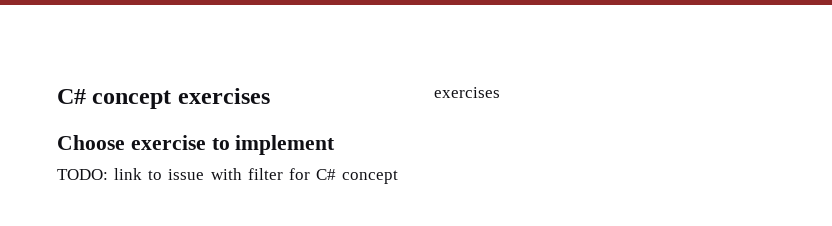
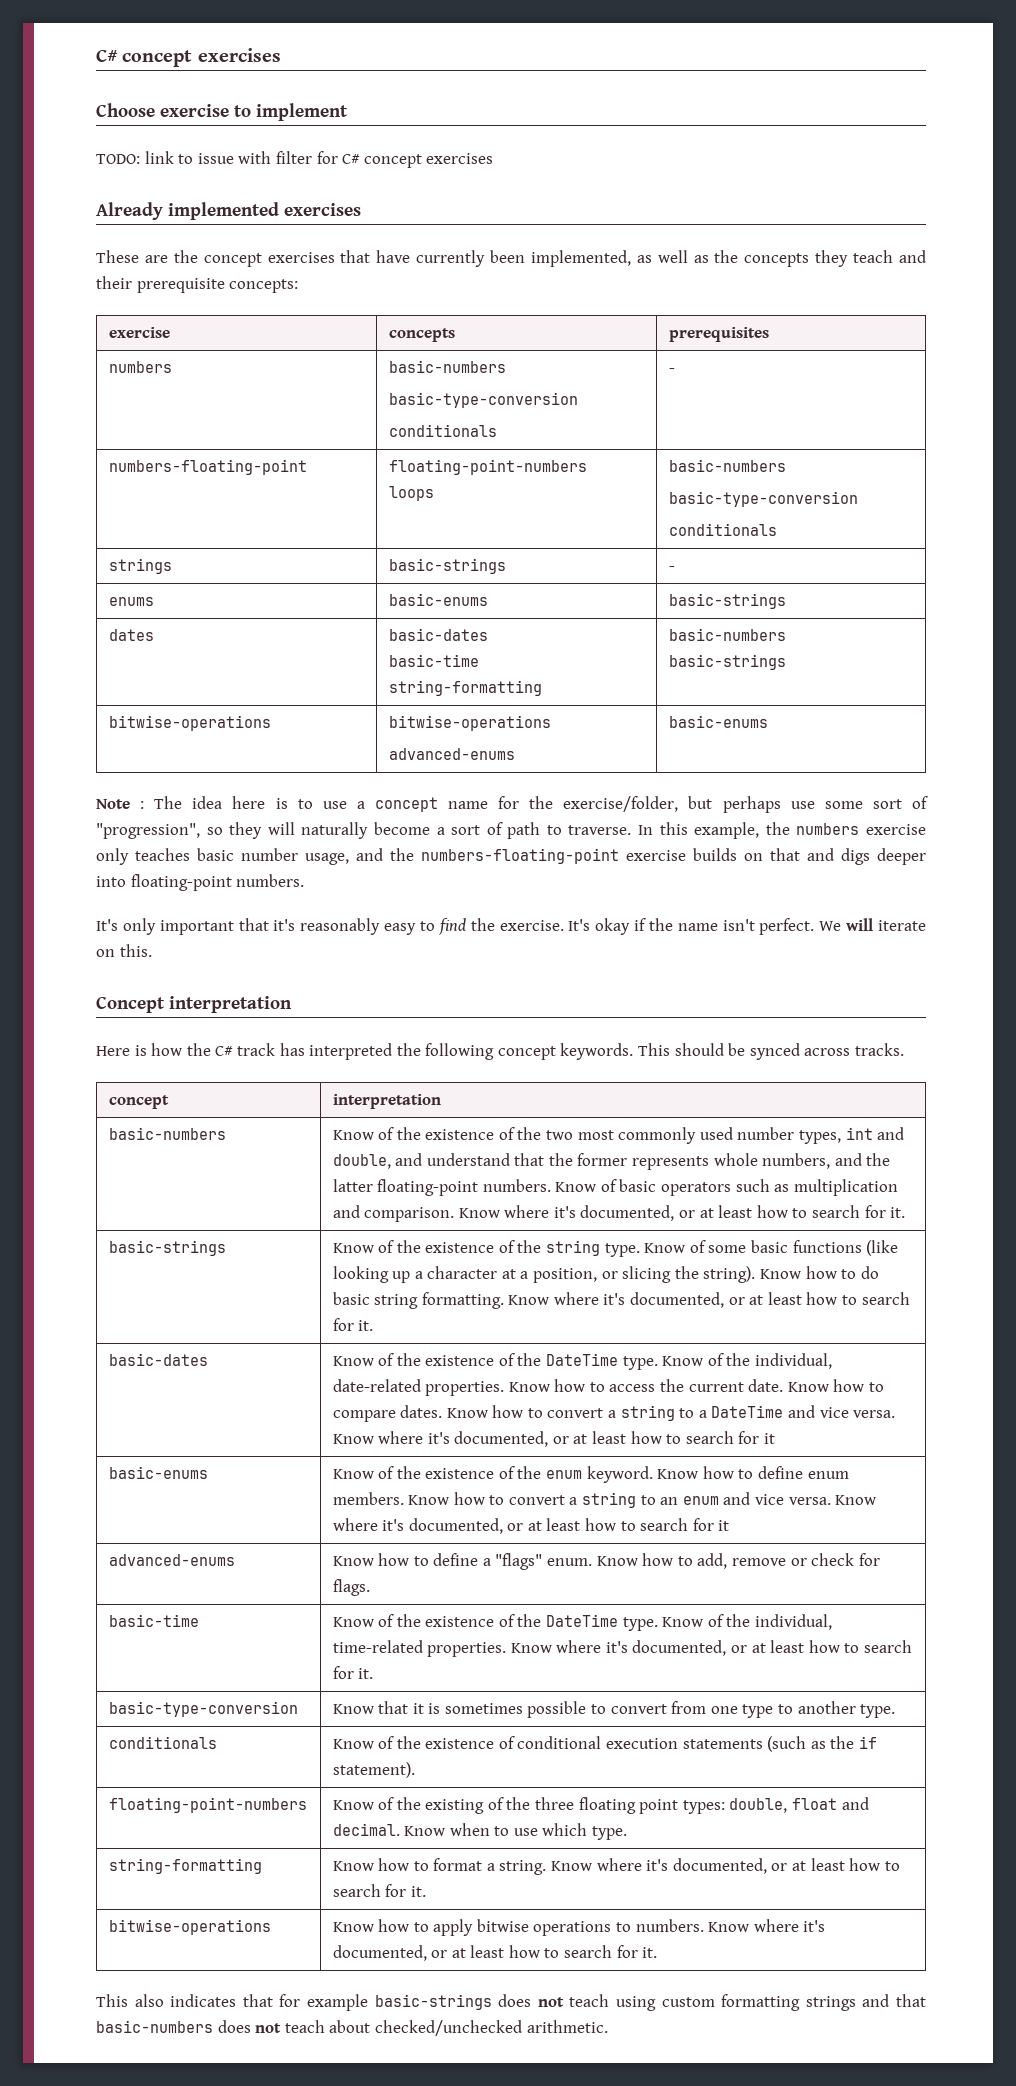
(500, 92) none -> [96,202,361,220] [96,250,926,267] [96,276,299,293] [108,327,170,338] [388,328,455,342] [668,327,769,342] [108,361,172,373] [388,360,506,373] [388,392,578,408] [388,424,497,437] [668,368,675,373] [108,459,307,475] [388,459,587,475] [388,486,434,501] [668,459,786,472] [668,491,858,507] [668,523,777,536] [108,558,172,574] [388,558,506,574] [668,566,675,571] [108,597,154,606] [388,593,488,606] [668,593,786,609] [108,629,154,641] [388,628,488,641] [388,654,479,667] [388,680,542,696] [668,628,786,641] [668,654,786,670] [108,715,271,731] [388,715,551,731] [388,748,515,760] [668,715,768,728] [96,796,928,813] [96,822,926,839] [96,848,926,865] [96,874,305,891] [96,918,927,935] [96,944,152,957] [96,996,292,1013] [96,1043,905,1060] [108,1095,169,1109] [332,1094,441,1109] [108,1127,226,1140] [332,1127,905,1144] [332,1153,891,1170] [332,1179,898,1196] [332,1205,906,1222] [108,1240,226,1256] [332,1240,899,1257] [332,1266,879,1283] [332,1292,910,1309] [332,1318,374,1331] [108,1353,208,1366] [332,1353,832,1370] [332,1379,884,1396] [332,1405,896,1422] [332,1431,775,1447] [108,1466,208,1479] [332,1466,849,1483] [332,1492,877,1508] [332,1518,730,1534] [108,1554,235,1566] [332,1553,880,1570] [332,1579,370,1596] [108,1614,199,1627] [332,1614,832,1631] [332,1640,912,1657] [332,1666,374,1679] [108,1701,298,1717] [332,1701,896,1718] [108,1736,217,1749] [332,1736,877,1752] [332,1762,415,1778] [108,1797,307,1813] [332,1797,869,1814] [332,1823,628,1840] [108,1858,262,1874] [332,1858,900,1875] [332,1884,426,1897] [108,1919,271,1935] [332,1919,826,1936] [332,1945,658,1961] [96,1994,927,2011] [96,2020,608,2036] // Already implemented exercises // These are the concept exercises that have currently been implemented, as well as the concepts they teach and their prerequisite concepts: // exercise | concepts | prerequisites // numbers | basic-numbers // basic-type-conversion // conditionals | - // numbers-floating-point | floating-point-numbers // loops | basic-numbers // basic-type-conversion // conditionals // strings | basic-strings | - // enums | basic-enums | basic-strings // dates | basic-dates // basic-time // string-formatting | basic-numbers // basic-strings // bitwise-operations | bitwise-operations // advanced-enums | basic-enums // Note : The idea here is to use a concept name for the exercise/folder, but perhaps use some sort of "progression", so they will naturally become a sort of path to traverse. In this example, the numbers exercise only teaches basic number usage, and the numbers-floating-point exercise builds on that and digs deeper into floating-point numbers. // It's only important that it's reasonably easy to find the exercise. It's okay if the name isn't perfect. We will iterate on this. // Concept interpretation // Here is how the C# track has interpreted the following concept keywords. This should be synced across tracks. // concept | interpretation // basic-numbers | Know of the existence of the two most commonly used number types, int and double, and understand that the former represents whole numbers, and the latter floating-point numbers. Know of basic operators such as multiplication and comparison. Know where it's documented, or at least how to search for it. // basic-strings | Know of the existence of the string type. Know of some basic functions (like looking up a character at a position, or slicing the string). Know how to do basic string formatting. Know where it's documented, or at least how to search for it. // basic-dates | Know of the existence of the DateTime type. Know of the individual, date-related properties. Know how to access the current date. Know how to compare dates. Know how to convert a string to a DateTime and vice versa. Know where it's documented, or at least how to search for it // basic-enums | Know of the existence of the enum keyword. Know how to define enum members. Know how to convert a string to an enum and vice versa. Know where it's documented, or at least how to search for it // advanced-enums | Know how to define a "flags" enum. Know how to add, remove or check for flags. // basic-time | Know of the existence of the DateTime type. Know of the individual, time-related properties. Know where it's documented, or at least how to search for it. // basic-type-conversion | Know that it is sometimes possible to convert from one type to another type. // conditionals | Know of the existence of conditional execution statements (such as the if statement). // floating-point-numbers | Know of the existing of the three floating point types: double, float and decimal. Know when to use which type. // string-formatting | Know how to format a string. Know where it's documented, or at least how to search for it. // bitwise-operations | Know how to apply bitwise operations to numbers. Know where it's documented, or at least how to search for it. // This also indicates that for example basic-strings does not teach using custom formatting strings and that basic-numbers does not teach about checked/unchecked arithmetic.

